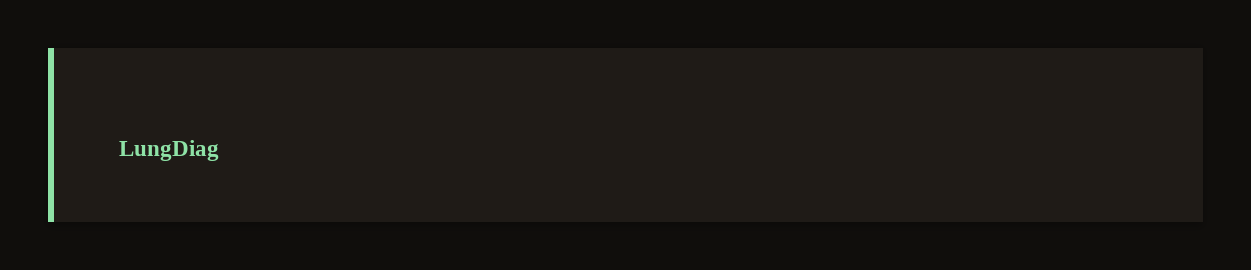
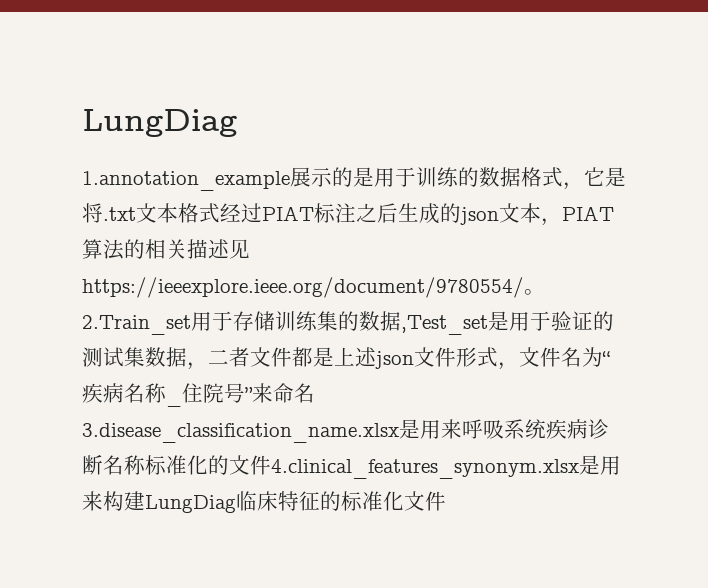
[119,140,219,161] LungDiag -> [82,109,237,137] [82,167,626,191] [82,203,614,226] [82,239,250,260] [82,277,545,298] [82,311,614,335] [82,347,610,370] [82,383,315,407] [82,419,609,443] [82,455,621,479] [82,491,446,513] LungDiag // 1.annotation_example展示的是用于训练的数据格式，它是将.txt文本格式经过PIAT标注之后生成的json文本，PIAT算法的相关描述见https://ieeexplore.ieee.org/document/9780554/。2.Train_set用于存储训练集的数据,Test_set是用于验证的测试集数据，二者文件都是上述json文件形式，文件名为“疾病名称_住院号”来命名3.disease_classification_name.xlsx是用来呼吸系统疾病诊断名称标准化的文件4.clinical_features_synonym.xlsx是用来构建LungDiag临床特征的标准化文件

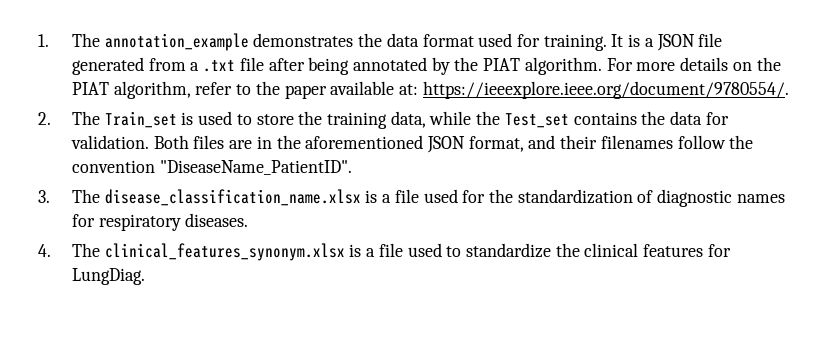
[82,109,237,137] [82,167,626,191] [82,203,614,226] [82,239,250,260] [82,277,545,298] [82,311,614,335] [82,347,610,370] [82,383,315,407] [82,419,609,443] [82,455,621,479] [82,491,446,513] LungDiag // 1.annotation_example展示的是用于训练的数据格式，它是将.txt文本格式经过PIAT标注之后生成的json文本，PIAT算法的相关描述见https://ieeexplore.ieee.org/document/9780554/。2.Train_set用于存储训练集的数据,Test_set是用于验证的测试集数据，二者文件都是上述json文件形式，文件名为“疾病名称_住院号”来命名3.disease_classification_name.xlsx是用来呼吸系统疾病诊断名称标准化的文件4.clinical_features_synonym.xlsx是用来构建LungDiag临床特征的标准化文件 -> [38,33,723,51] [71,57,781,75] [71,81,789,99] [38,111,729,129] [70,135,754,153] [71,160,352,175] [38,189,785,207] [71,213,249,231] [38,243,731,261] [71,268,145,285] 1. The annotation_example demonstrates the data format used for training. It is a JSON file generated from a .txt file after being annotated by the PIAT algorithm. For more details on the PIAT algorithm, refer to the paper available at: https://ieeexplore.ieee.org/document/9780554/. // 2. The Train_set is used to store the training data, while the Test_set contains the data for validation. Both files are in the aforementioned JSON format, and their filenames follow the convention "DiseaseName_PatientID". // 3. The disease_classification_name.xlsx is a file used for the standardization of diagnostic names for respiratory diseases. // 4. The clinical_features_synonym.xlsx is a file used to standardize the clinical features for LungDiag.

